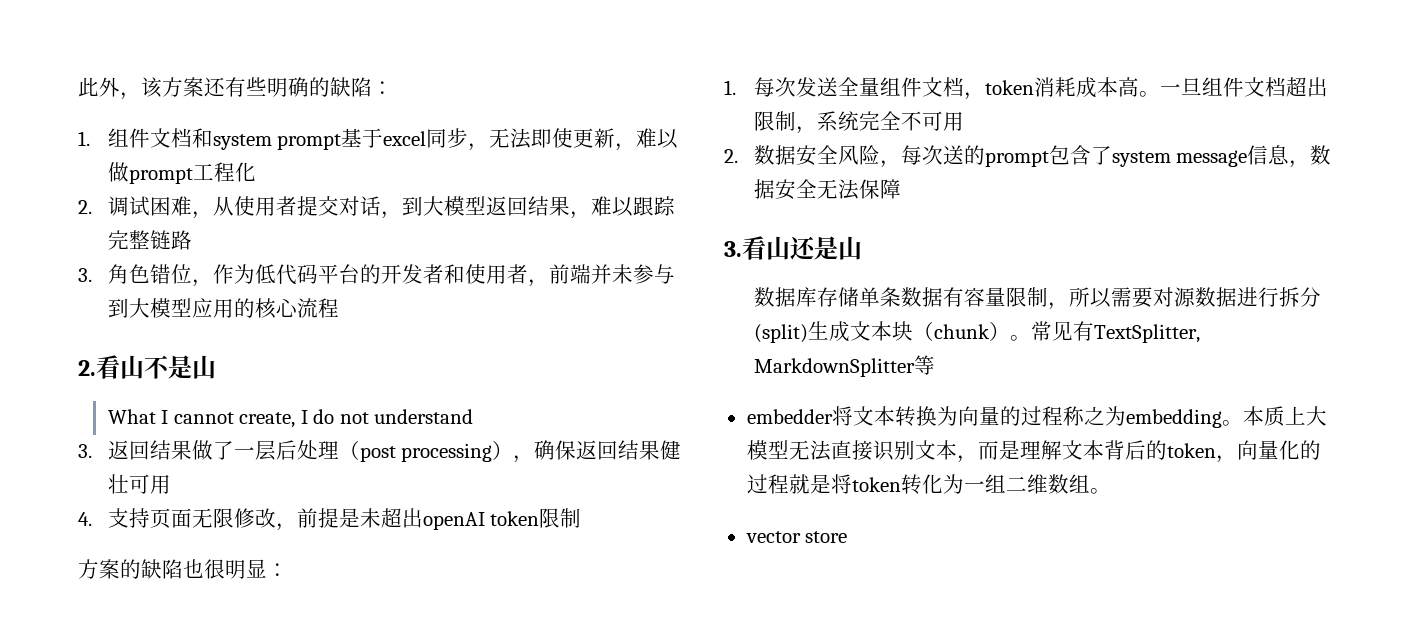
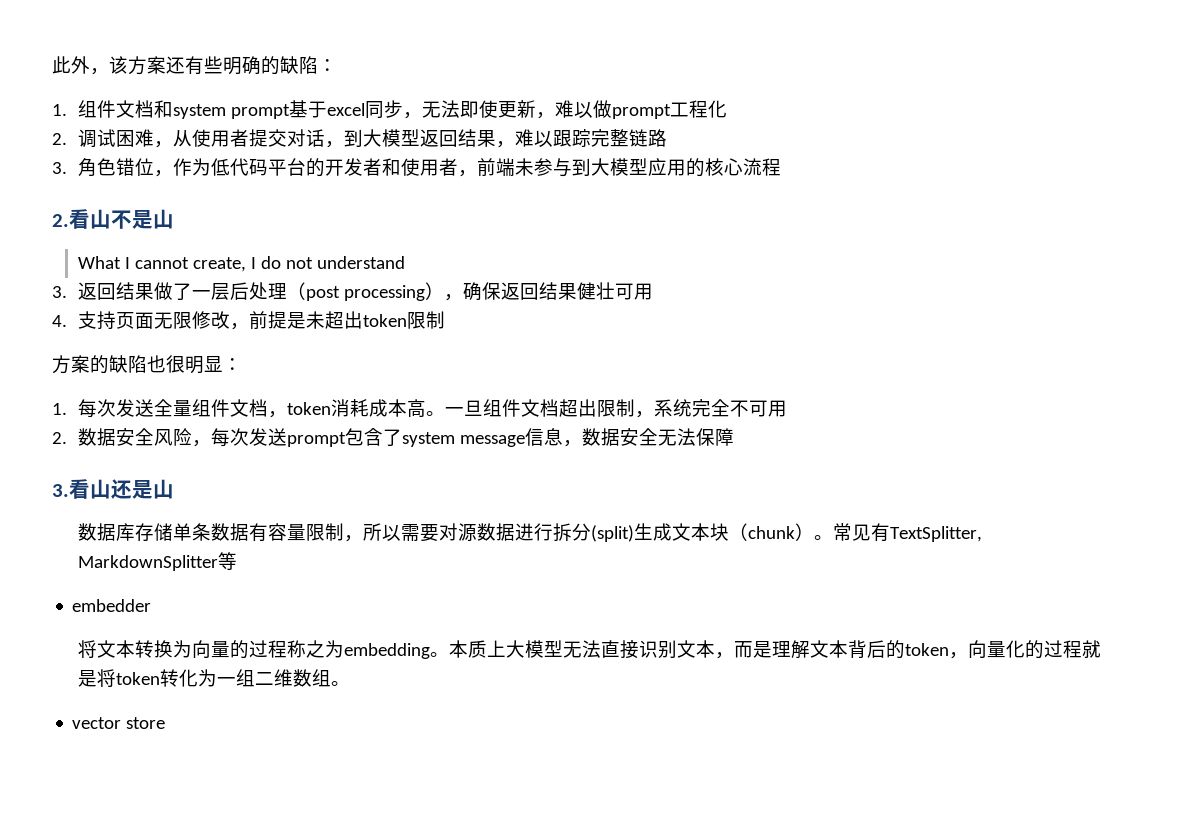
[590,264,612,284] 并 -> (515, 167) none
[422,512,485,530] openAI -> (363, 320) none
[942,145,985,165] 送的 -> [248,428,287,446] 发送
(833, 416) none -> (152, 605) //

